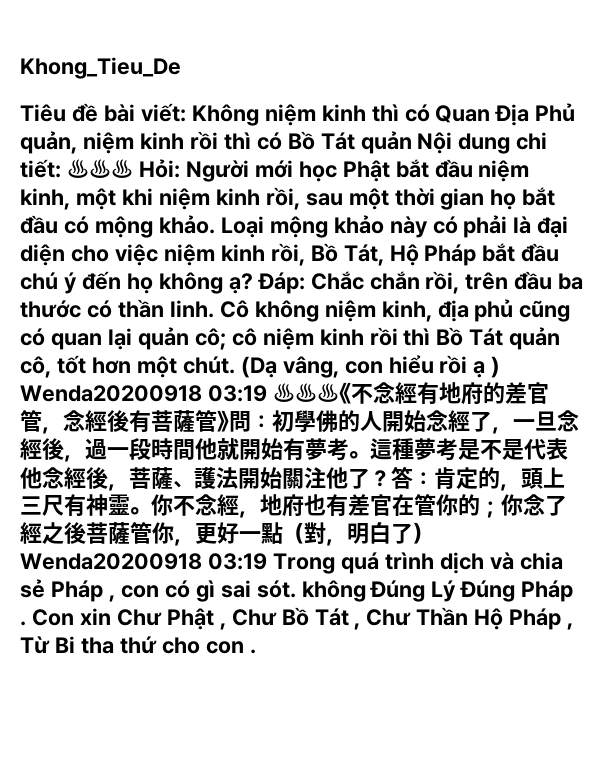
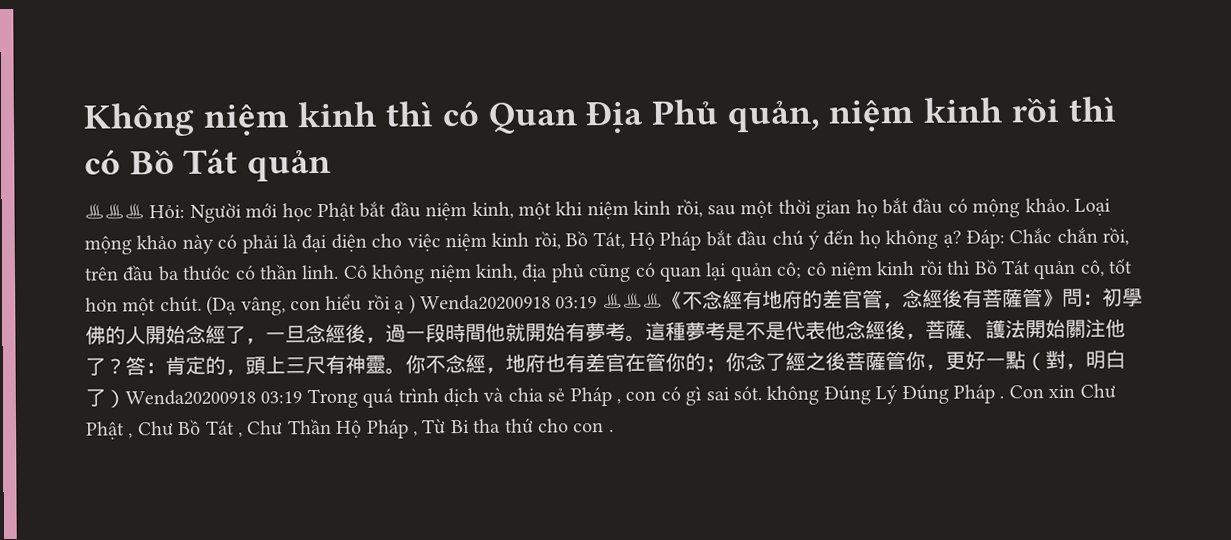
[20,57,181,79] [20,103,186,122] Khong_Tieu_De // Tiêu đề bài viết: -> (83, 119) none
[417,132,548,154] [20,159,61,178] Nội dung chi tiết: -> (332, 165) //

